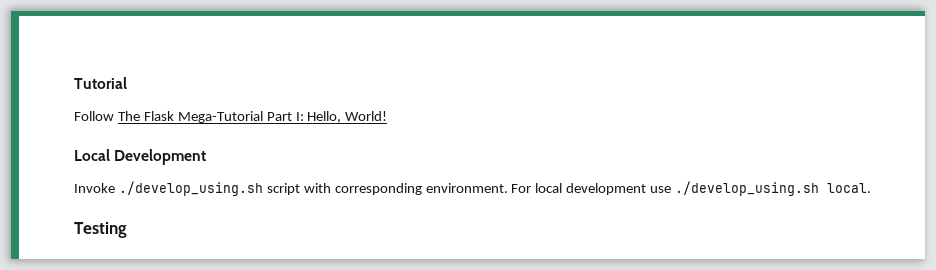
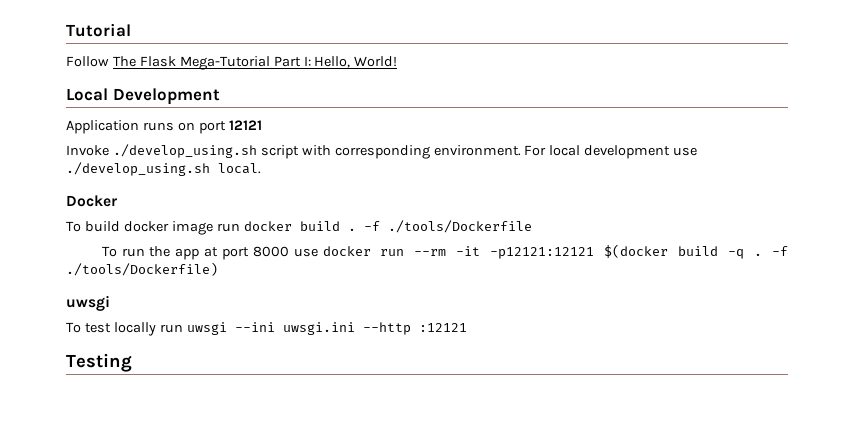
(207, 157) none -> [66,120,262,134] // Application runs on port 12121
(872, 188) none -> [66,195,117,207] [66,220,532,235] [101,244,788,260] [66,262,218,276] [66,295,110,311] [66,322,467,336] // Docker // To build docker image run docker build . -f ./tools/Dockerfile // To run the app at port 8000 use docker run --rm -it -p12121:12121 $(docker build -q . -f ./tools/Dockerfile) // uwsgi // To test locally run uwsgi --ini uwsgi.ini --http :12121

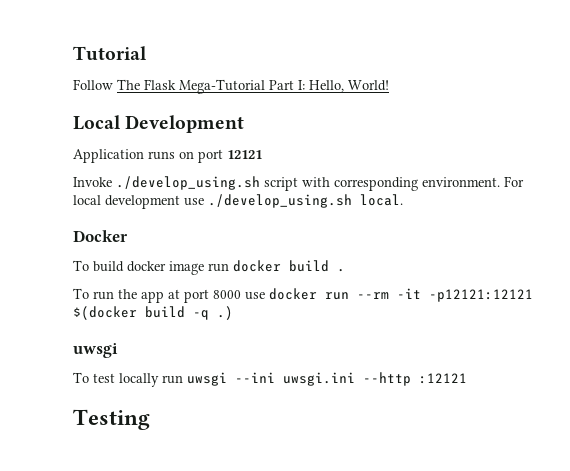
[363,220,532,233] -f ./tools/Dockerfile -> (345, 270) none
[754,246,788,256] [66,262,218,276] . -f ./tools/Dockerfile) -> [217,306,233,320] .)

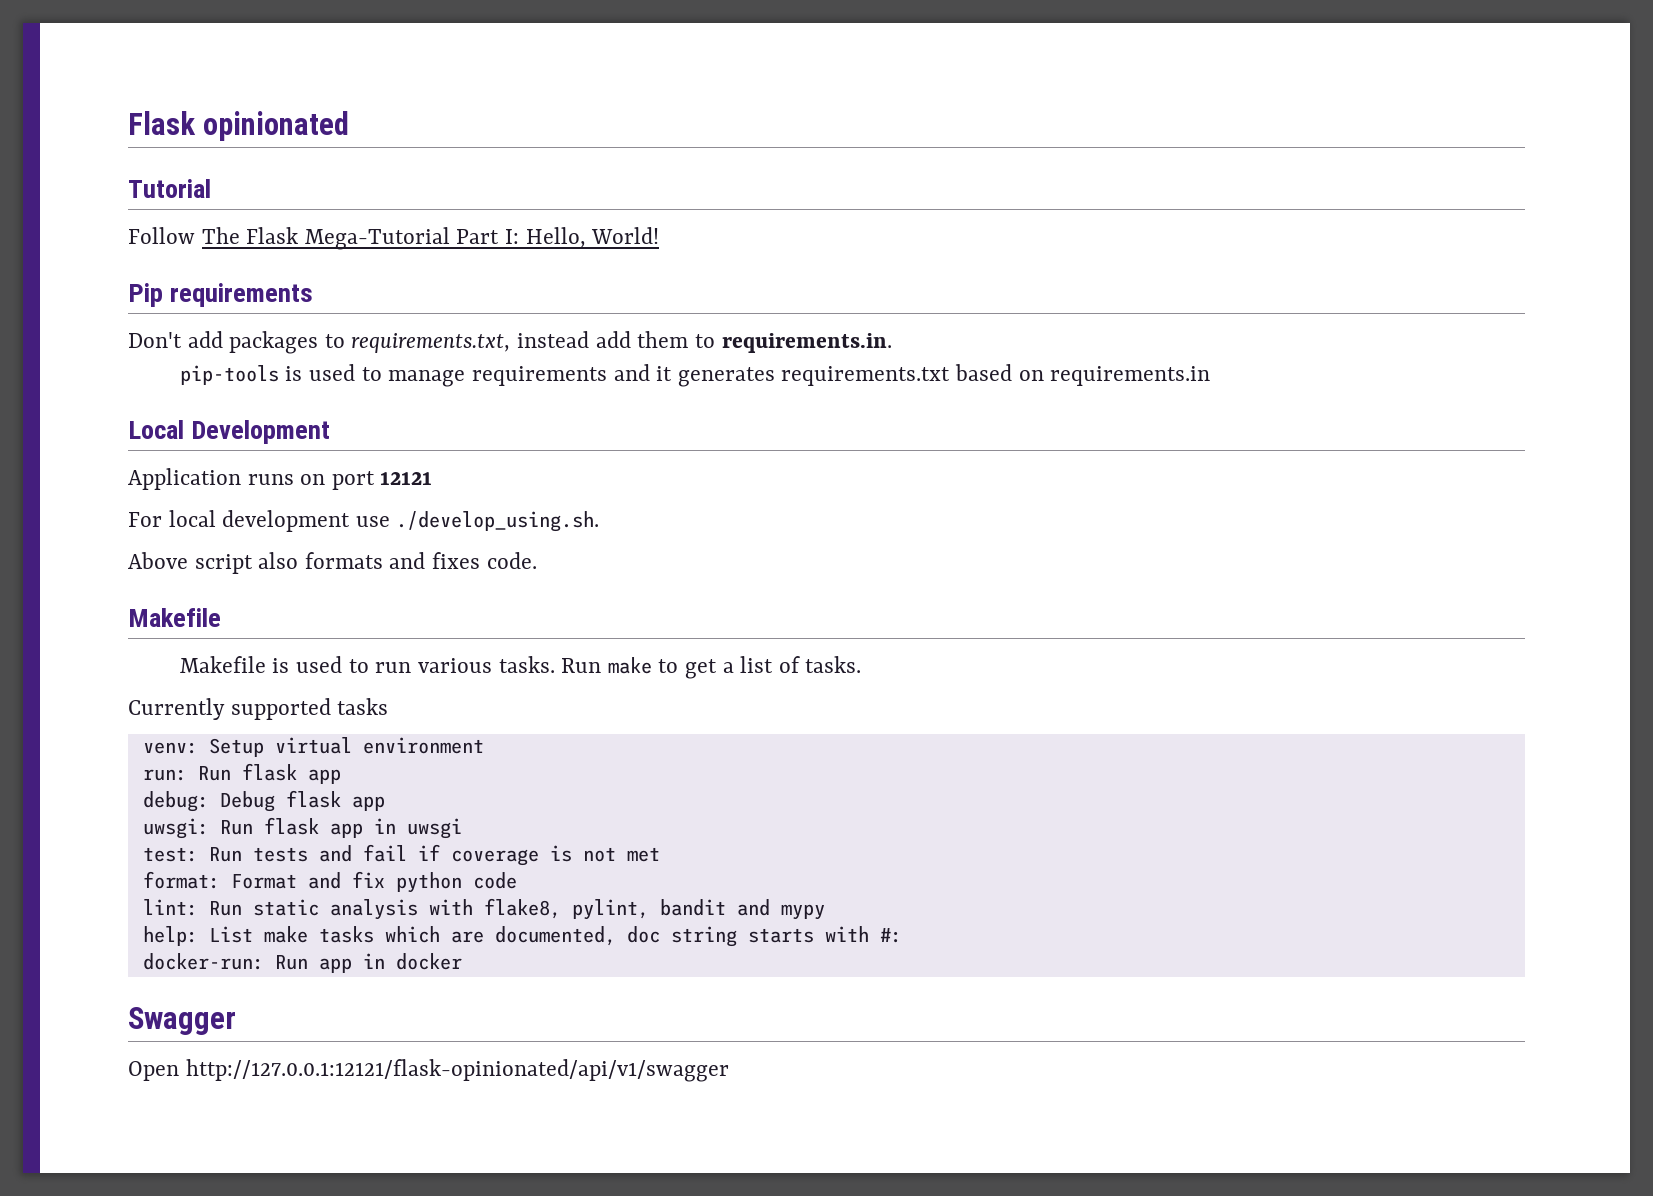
(73, 53) none -> [128,111,350,141] Flask opinionated //
(389, 85) none -> [128,283,314,307] [128,331,892,354] [179,364,1211,387] // Pip requirements // Don't add packages to requirements.txt, instead add them to requirements.in. // pip-tools is used to manage requirements and it generates requirements.txt based on requirements.in
[73,176,524,191] [73,194,403,209] [73,230,128,242] [73,260,345,275] [73,288,533,303] [73,306,233,320] [73,343,118,358] [73,372,467,387] [73,409,150,430] Invoke ./develop_using.sh script with corresponding environment. For local development use ./develop_using.sh local. // Docker // To build docker image run docker build . // To run the app at port 8000 use docker run --rm -it -p12121:12121 $(docker build -q .) // uwsgi // To test locally run uwsgi --ini uwsgi.ini --http :12121 // Testing -> [128,510,600,532] [128,552,537,574] [128,608,221,627] [179,656,862,679] [128,698,389,720] [142,737,484,757] [142,763,341,784] [142,790,385,812] [142,817,462,839] [142,844,660,866] [142,871,517,893] [142,898,825,920] [142,926,902,947] [142,953,462,973] [128,1007,236,1035] [128,1059,729,1082] For local development use ./develop_using.sh. // Above script also formats and fixes code. // Makefile // Makefile is used to run various tasks. Run make to get a list of tasks. // Currently supported tasks // venv: Setup virtual environment // run: Run flask app // debug: Debug flask app // uwsgi: Run flask app in uwsgi // test: Run tests and fail if coverage is not met // format: Format and fix python code // lint: Run static analysis with flake8, pylint, bandit and mypy // help: List make tasks which are documented, doc string starts with #: // docker-run: Run app in docker // Swagger // Open http://127.0.0.1:12121/flask-opinionated/api/v1/swagger

